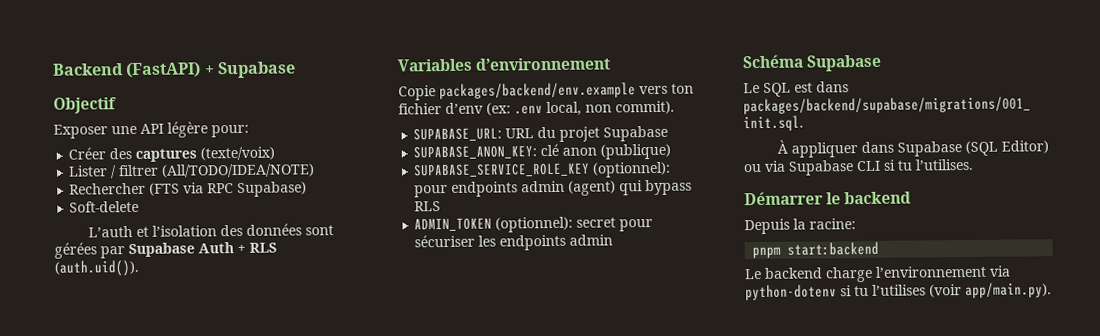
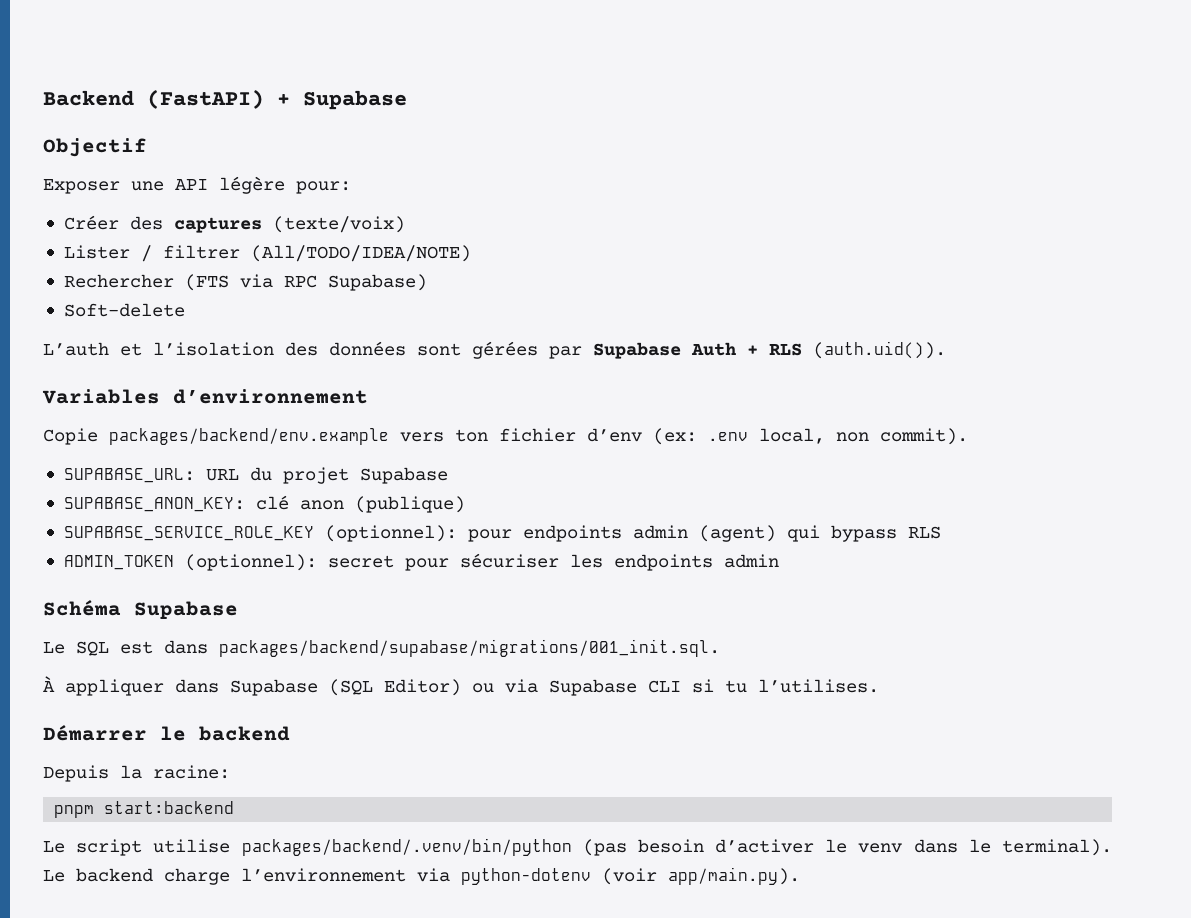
(762, 274) none -> [76,838,1112,856] [43,870,65,882] script utilise packages/backend/.venv/bin/python (pas besoin d’activer le venv dans le terminal). Le
[840,284,926,297] si tu l’utilises -> (591, 876) none

